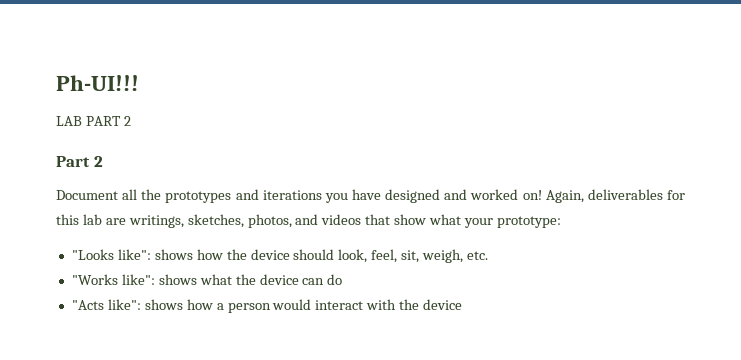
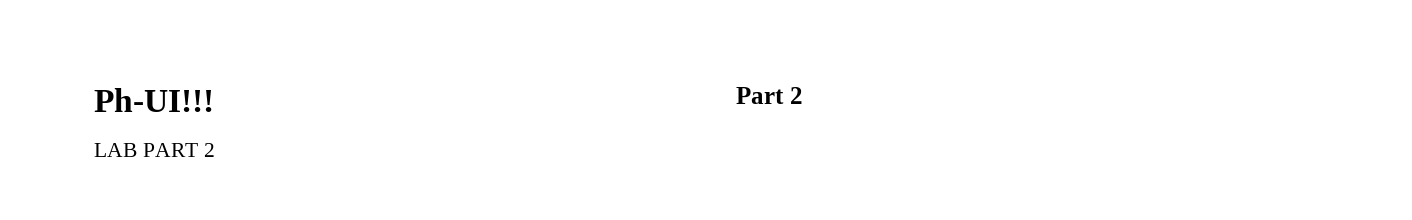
[56,189,686,203] [56,214,561,228] [71,249,489,263] [71,274,343,285] [71,299,463,313] // Document all the prototypes and iterations you have designed and worked on! Again, deliverables for this lab are writings, sketches, photos, and videos that show what your prototype: // "Looks like": shows how the device should look, feel, sit, weigh, etc. // "Works like": shows what the device can do // "Acts like": shows how a person would interact with the device -> (803, 95) none

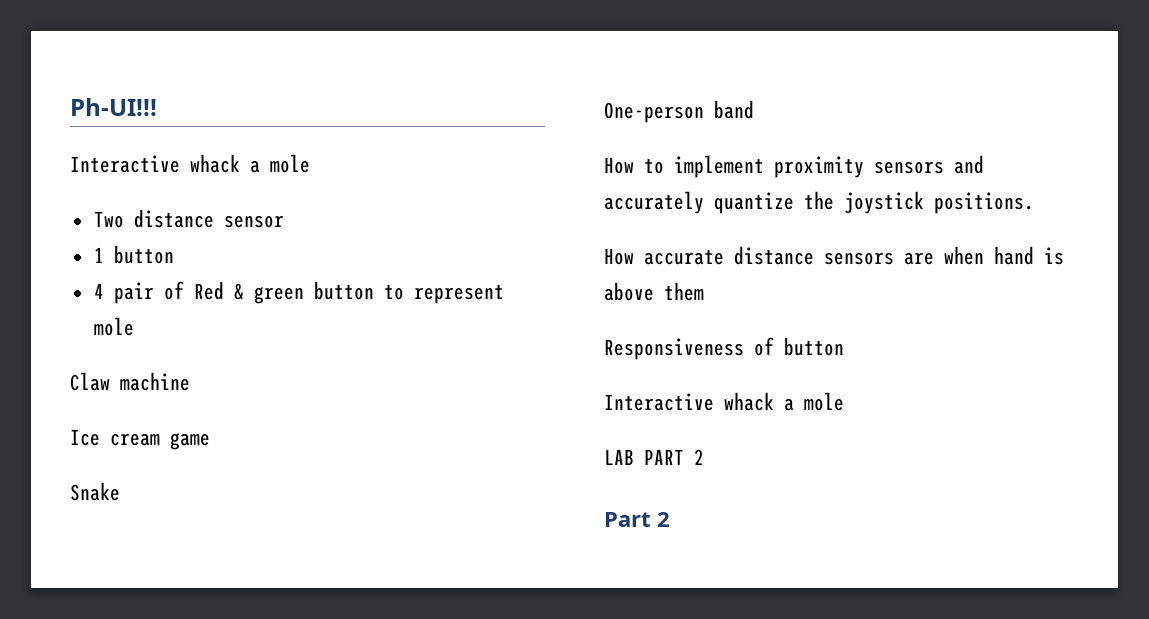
(214, 100) none -> [70,154,310,173] [93,209,284,228] [93,245,174,264] [93,281,504,304] [93,317,134,336] [70,372,190,391] [70,429,210,450] [70,482,120,501] [604,100,754,123] [604,155,984,178] [604,191,1034,214] [604,246,1064,265] [604,282,704,301] [604,337,844,360] [604,392,844,411] // Interactive whack a mole // Two distance sensor // 1 button // 4 pair of Red & green button to represent mole // Claw machine // Ice cream game // Snake // One-person band // How to implement proximity sensors and accurately quantize the joystick positions. // How accurate distance sensors are when hand is above them // Responsiveness of button // Interactive whack a mole

